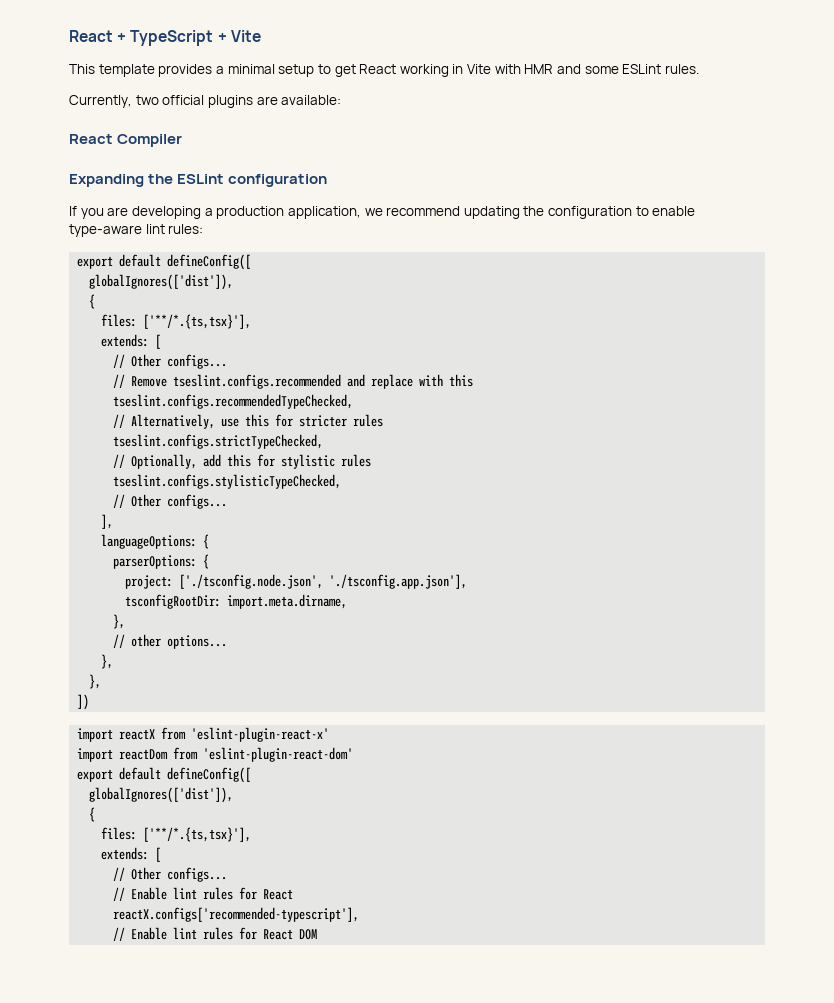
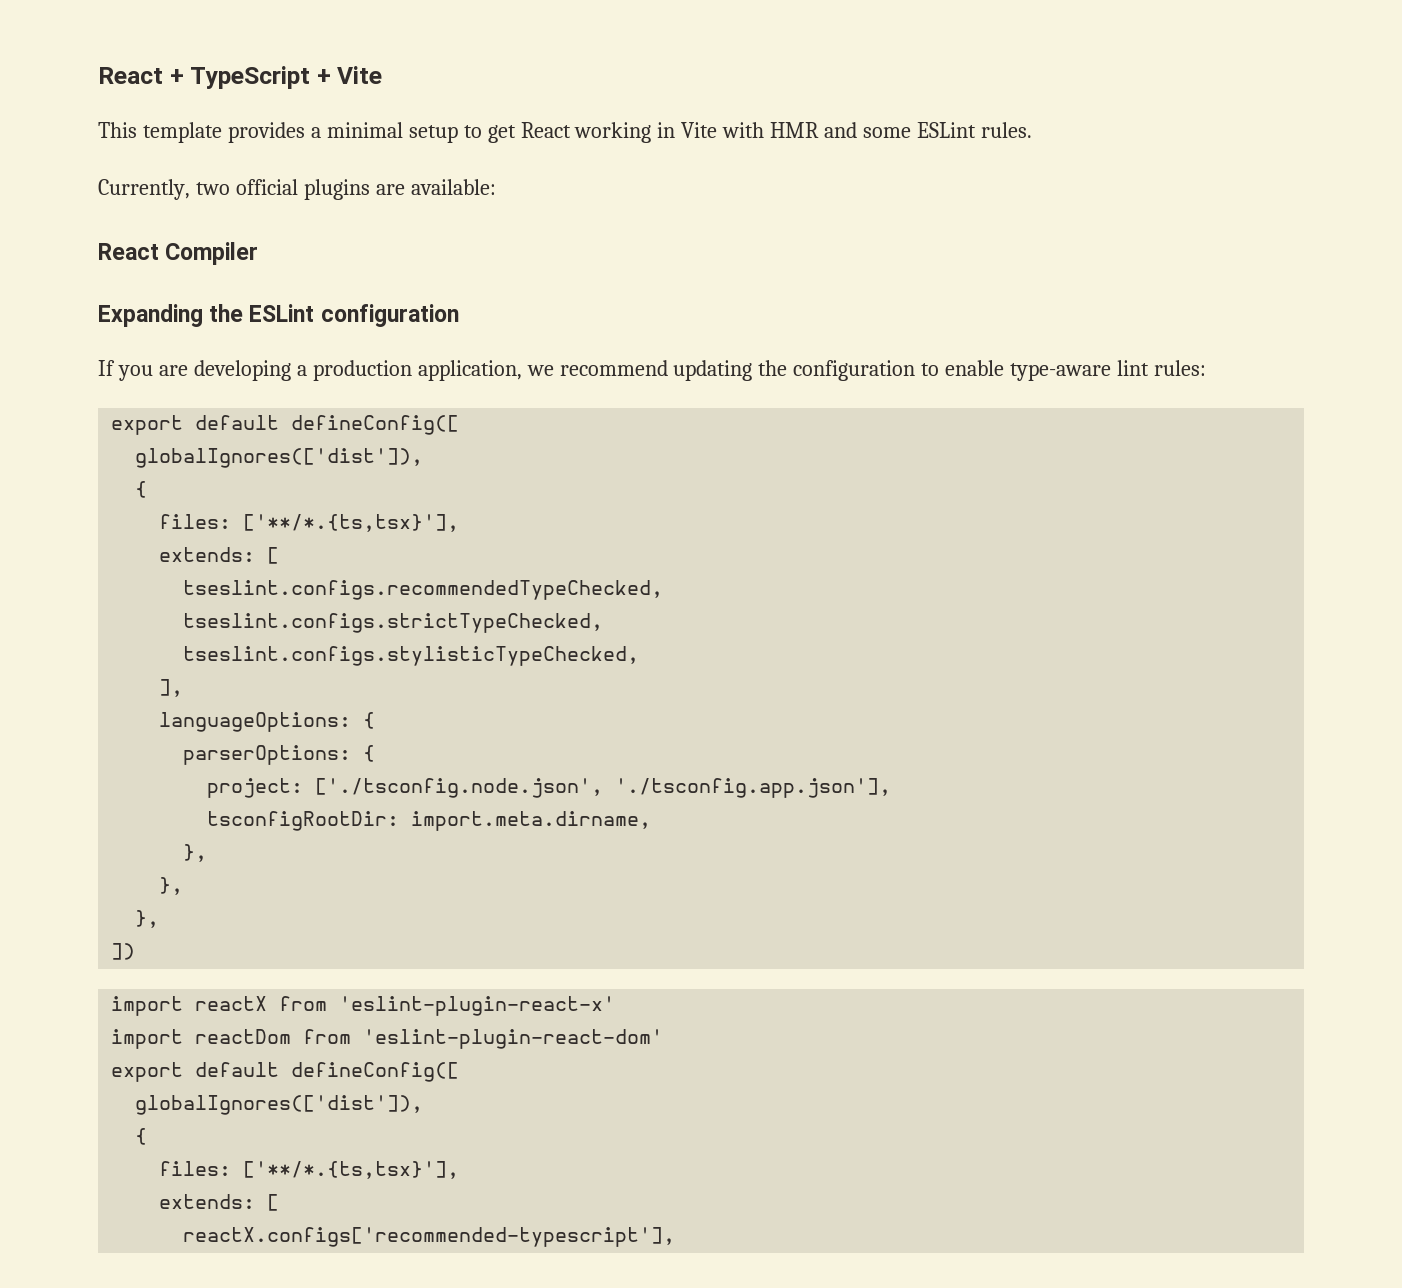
[113,354,228,369] [113,374,474,389] [113,394,354,409] [113,414,384,429] [113,434,324,449] [113,454,372,469] [113,474,342,489] [113,494,228,509] // Other configs... // // Remove tseslint.configs.recommended and replace with this // tseslint.configs.recommendedTypeChecked, // // Alternatively, use this for stricter rules // tseslint.configs.strictTypeChecked, // // Optionally, add this for stylistic rules // tseslint.configs.stylisticTypeChecked, // // Other configs... -> [183,580,664,600] [183,613,604,633] [183,646,640,666] tseslint.configs.recommendedTypeChecked, // tseslint.configs.strictTypeChecked, // tseslint.configs.stylisticTypeChecked,
[113,634,228,649] // // other options... -> (208, 853) none
[113,867,228,882] [113,887,294,901] [113,907,360,922] [113,927,318,941] // Other configs... // // Enable lint rules for React // reactX.configs['recommended-typescript'], // // Enable lint rules for React DOM -> [183,1227,676,1247] reactX.configs['recommended-typescript'],

